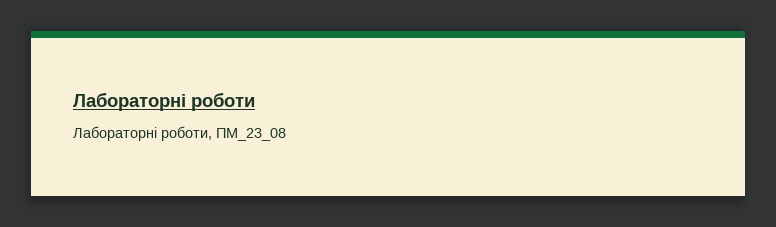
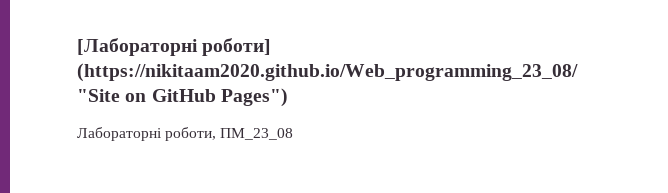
[73,92,255,111] Лабораторні роботи -> [77,38,272,56] [77,63,578,82] [77,88,288,107] [Лабораторні роботи] (https://nikitaam2020.github.io/Web_programming_23_08/ "Site on GitHub Pages")

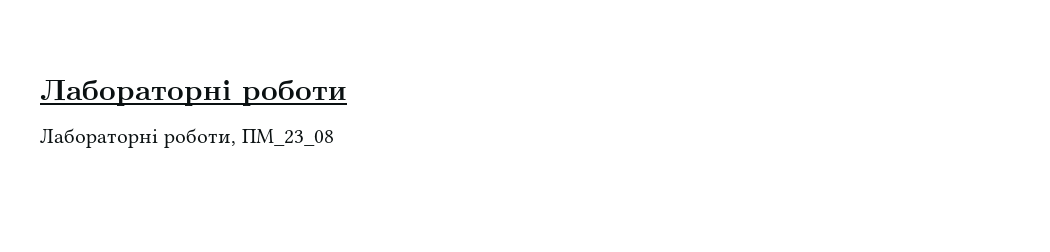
[77,38,272,56] [77,63,578,82] [77,88,288,107] [Лабораторні роботи] (https://nikitaam2020.github.io/Web_programming_23_08/ "Site on GitHub Pages") -> [40,80,347,106] Лабораторні роботи

